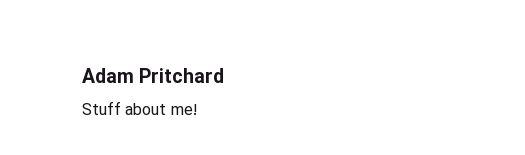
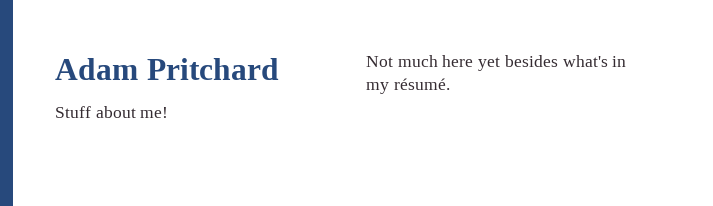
(197, 109) none -> [366,55,627,71] [366,78,450,94] // Not much here yet besides what's in my résumé.

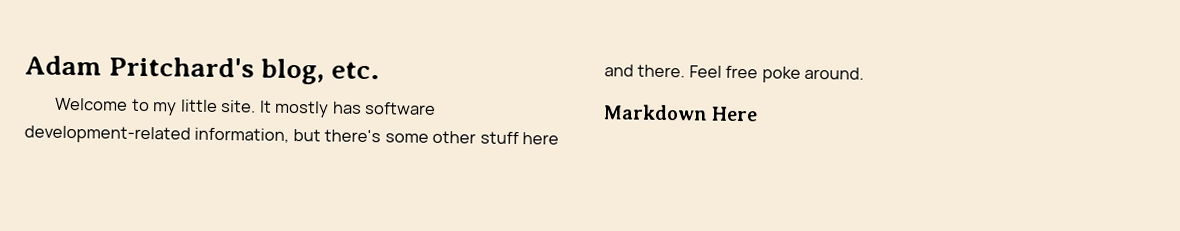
[146,58,279,80] [55,106,169,118] [366,55,627,71] [366,78,450,94] Pritchard // Stuff about me! // Not much here yet besides what's in my résumé. -> [108,56,381,85] [55,97,436,118] [24,125,560,145] [604,64,865,83] [603,104,759,122] Pritchard's blog, etc. // Welcome to my little site. It mostly has software development-related information, but there's some other stuff here and there. Feel free poke around. // Markdown Here

